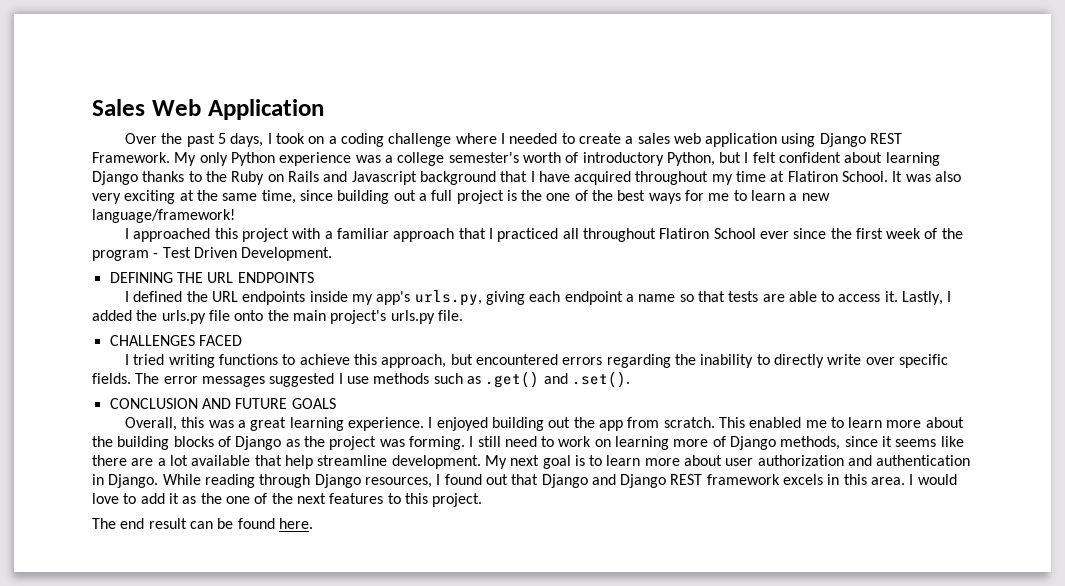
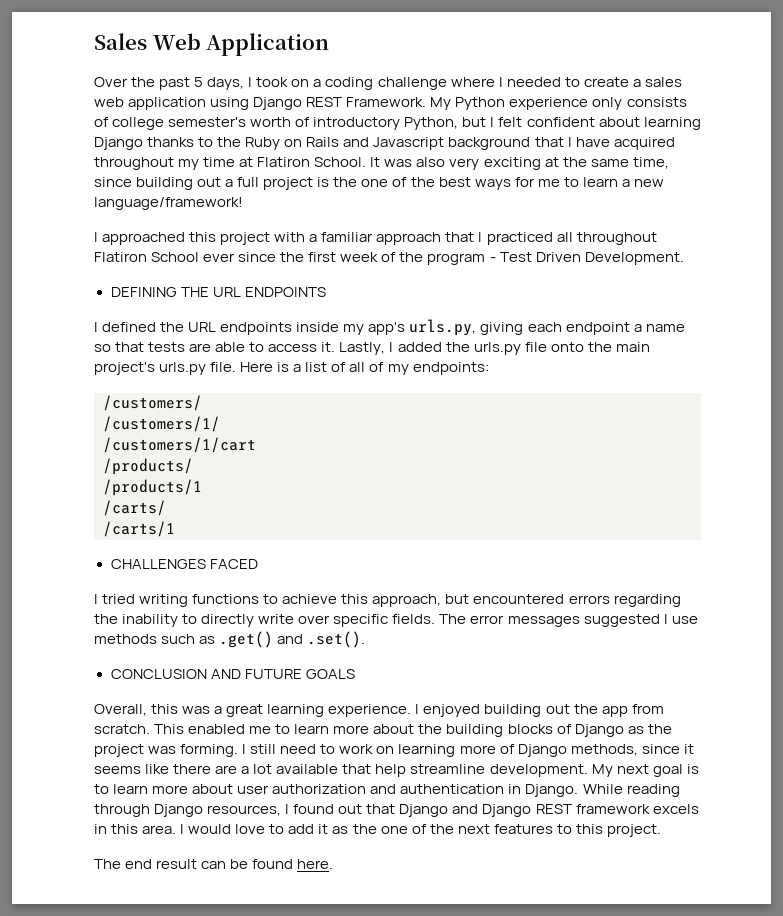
[199,152,228,166] only -> (452, 103) none
[355,155,393,163] was a -> [592,97,687,110] [94,117,109,127] only consists of
(463, 315) none -> [240,362,489,375] [103,395,202,411] [103,416,220,432] [103,437,256,453] [103,458,193,475] [103,479,202,496] [103,500,166,516] [103,521,175,537] Here is a list of all of my endpoints: // /customers/ // /customers/1/ // /customers/1/cart // /products/ // /products/1 // /carts/ // /carts/1

